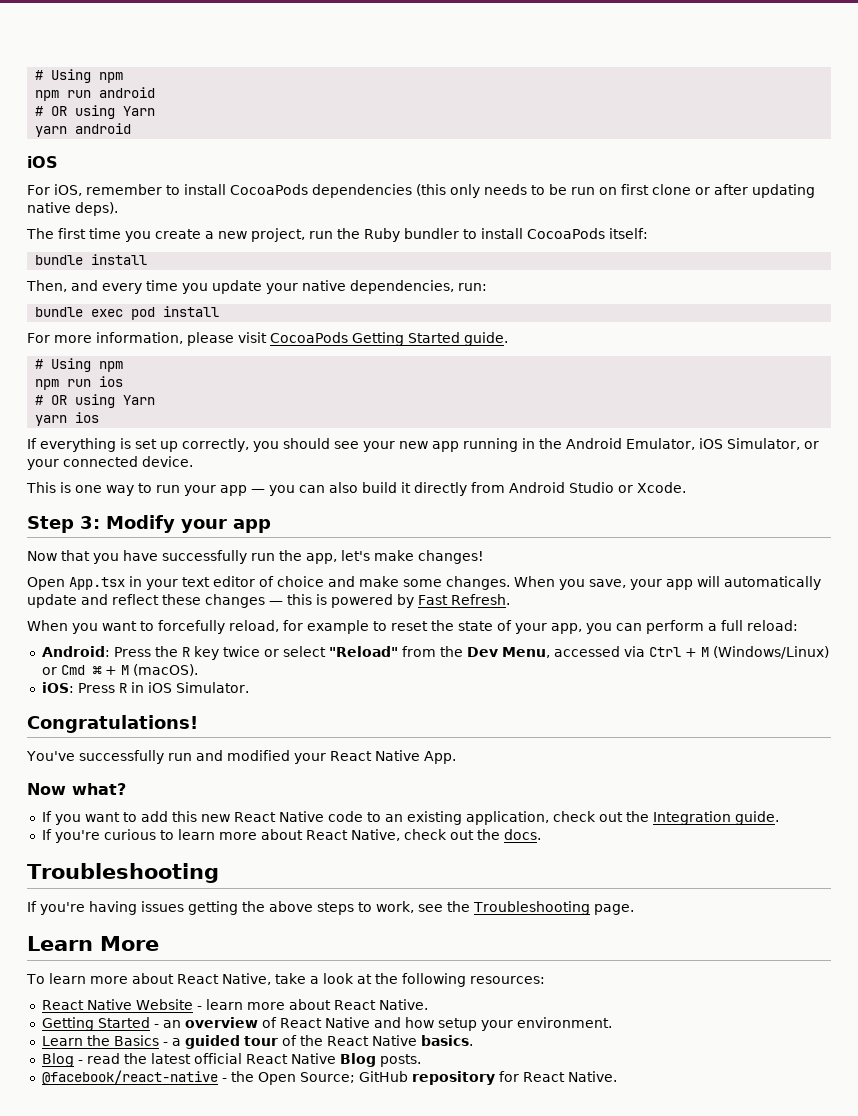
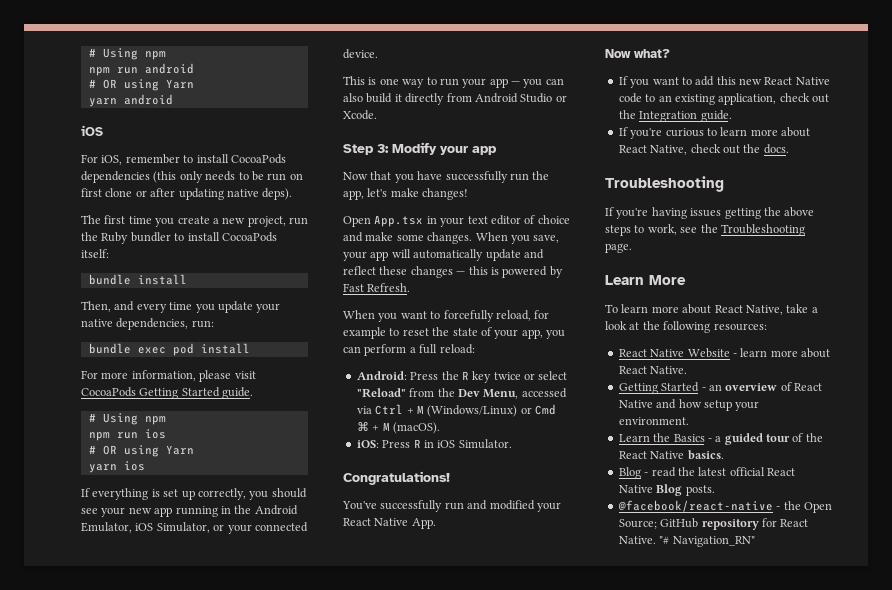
(617, 1076) none -> [659,536,755,547] "# Navigation_RN"

